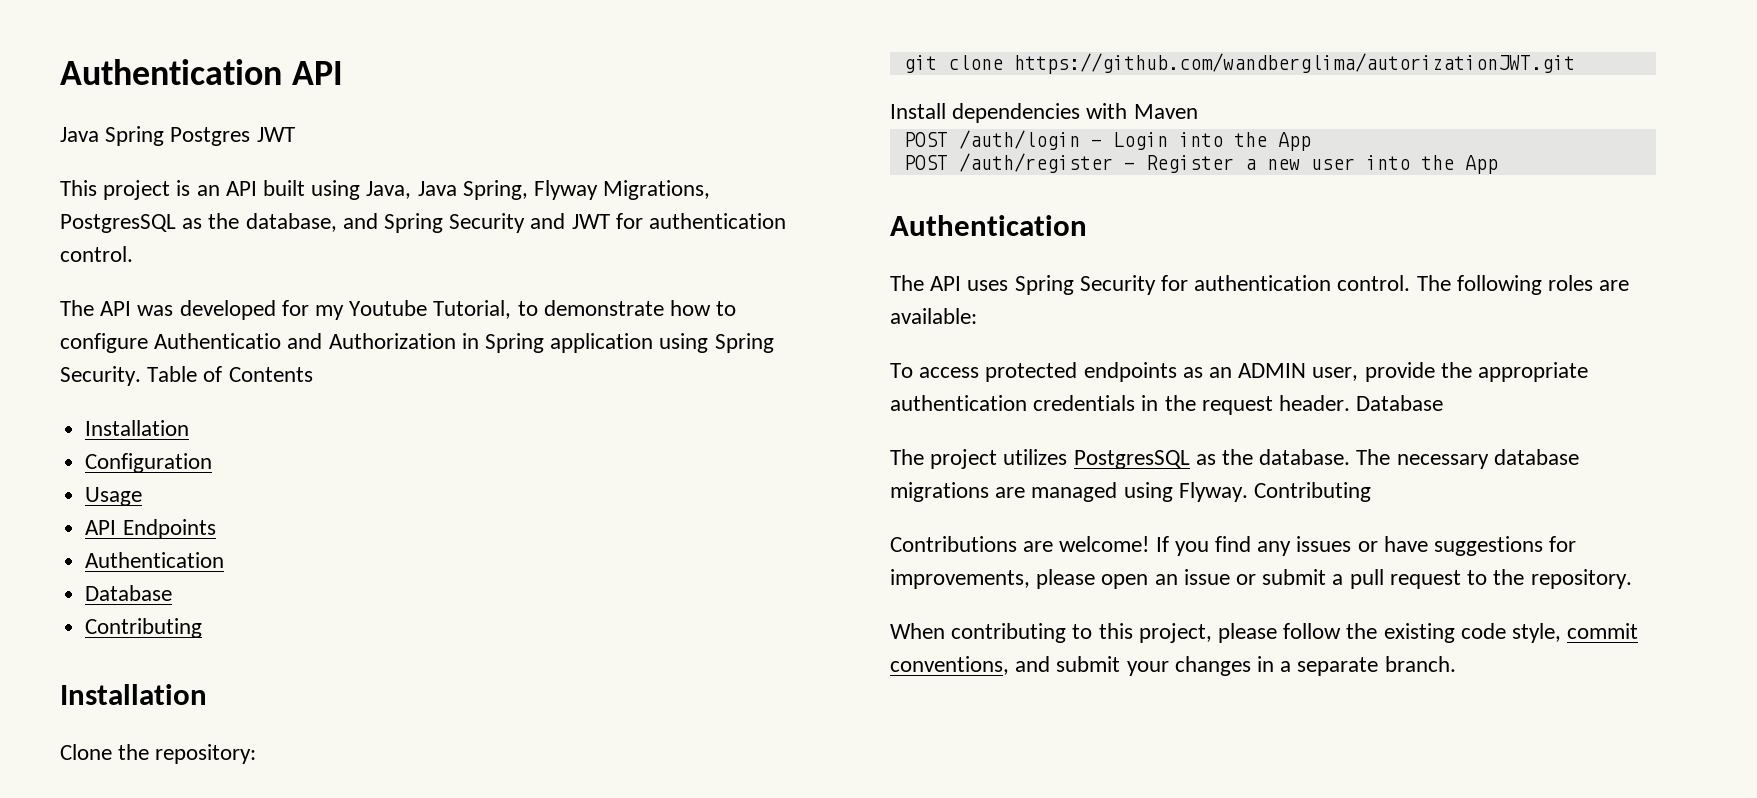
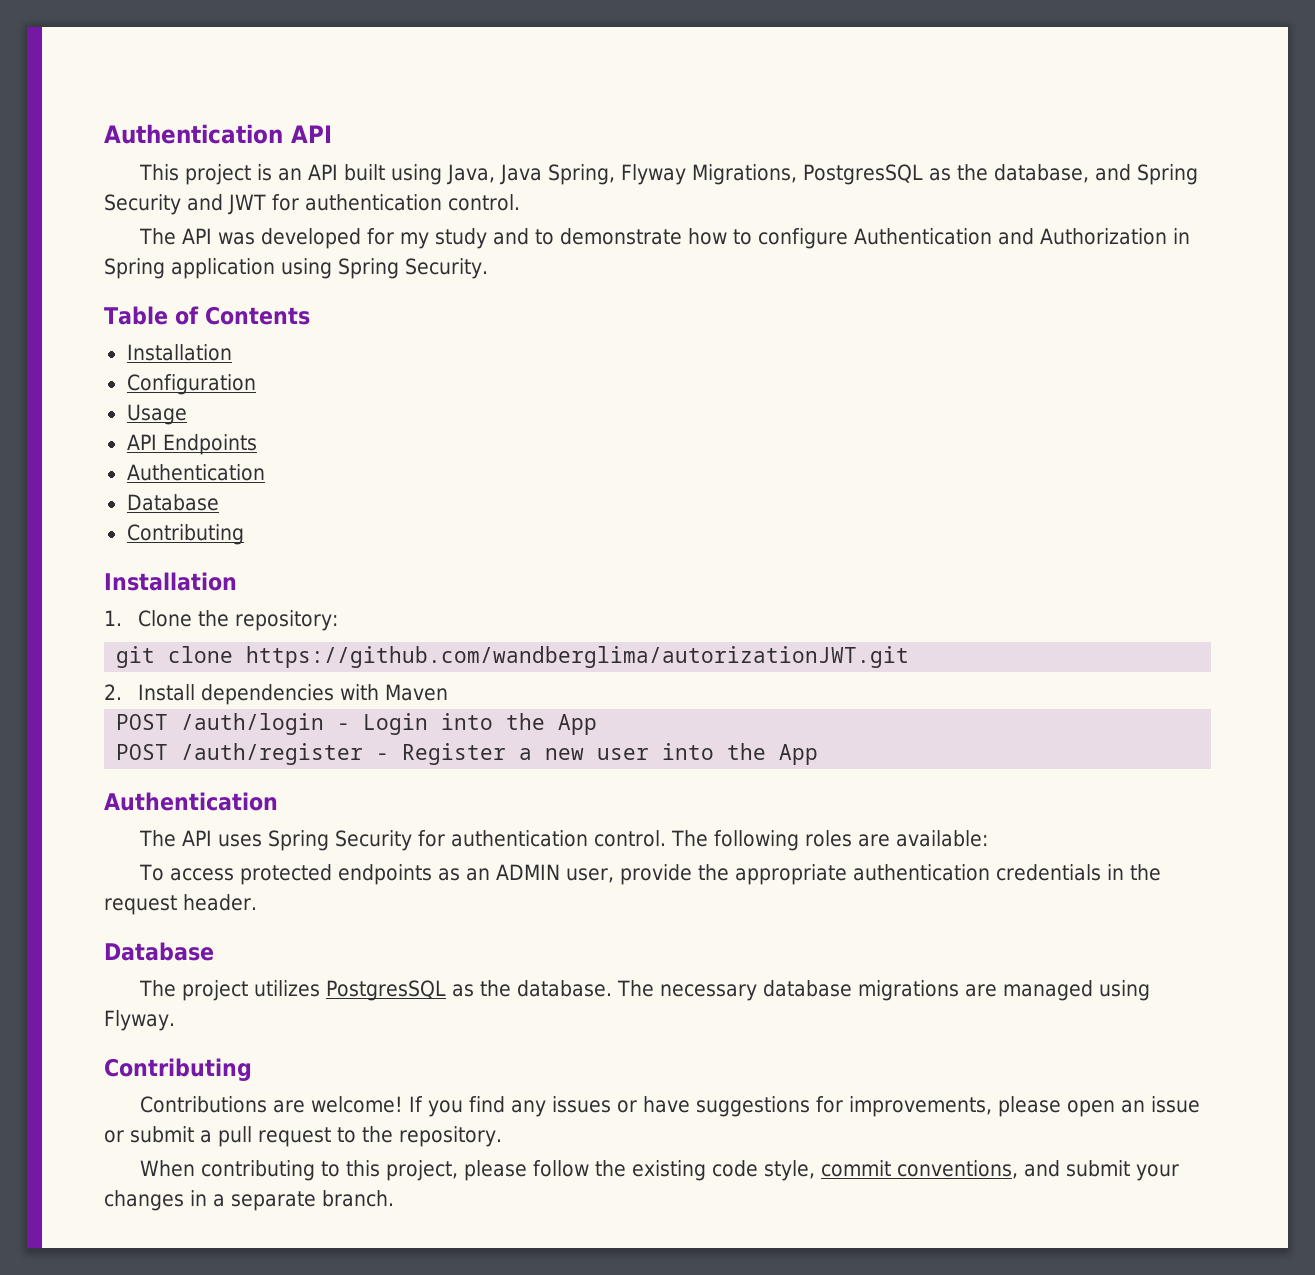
[60,126,295,146] // Java Spring Postgres JWT -> (332, 134) none
[349,300,512,319] Youtube Tutorial, -> [435,228,530,249] study and
[154,333,282,349] Authenticatio -> [854,228,993,245] Authentication
(141, 376) none -> (488, 268) //
(207, 694) none -> [104,610,122,626] 1.
(1575, 63) none -> [104,684,122,700] 2.
(1351, 403) none -> (257, 902) //
(1248, 492) none -> (175, 1020) //

